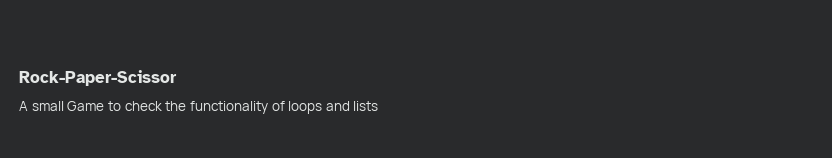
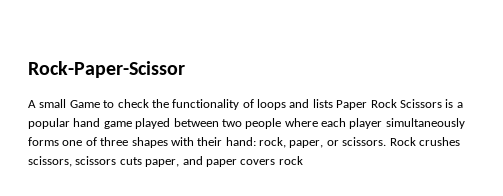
(379, 106) none -> [336,99,463,110] [28,118,465,129] [28,137,460,148] [28,156,303,167] Paper Rock Scissors is a popular hand game played between two people where each player simultaneously forms one of three shapes with their hand: rock, paper, or scissors. Rock crushes scissors, scissors cuts paper, and paper covers rock

